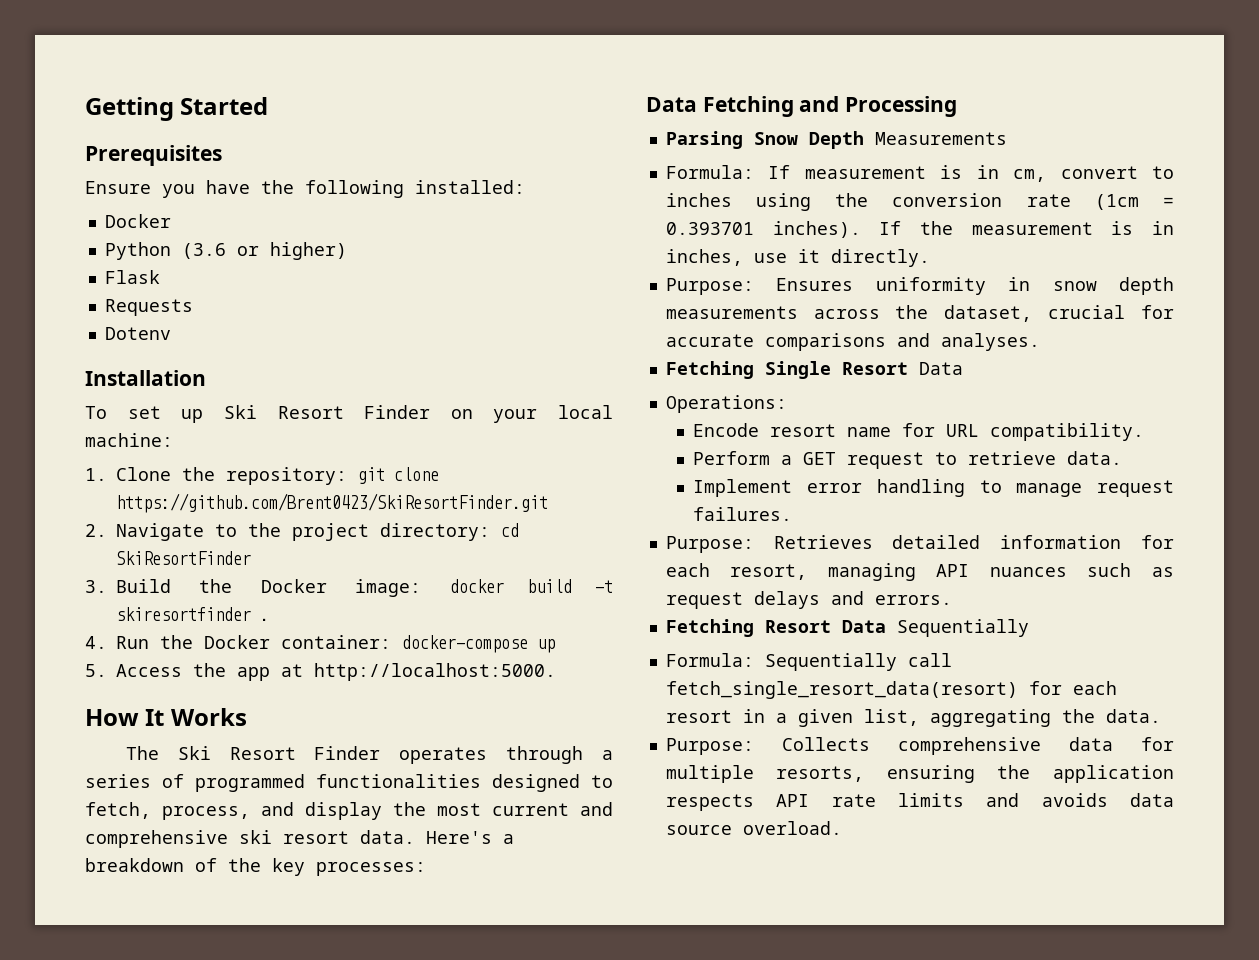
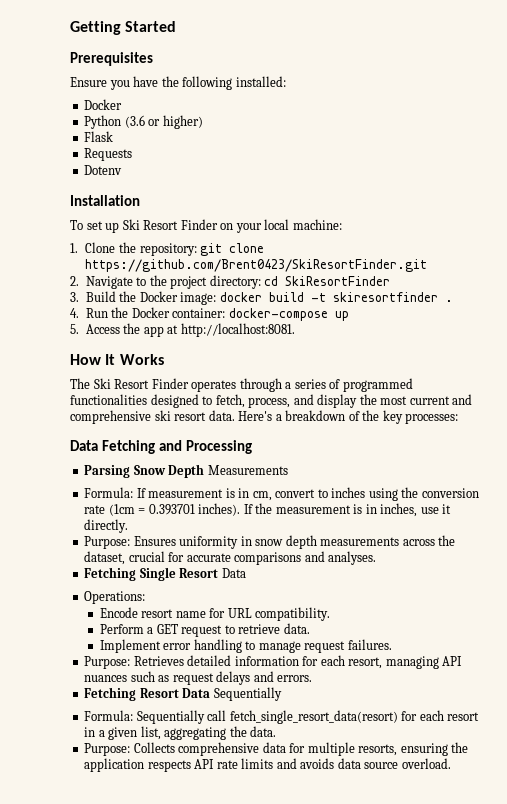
[314,663,556,681] http://localhost:5000. -> [180,323,295,337] http://localhost:8081.

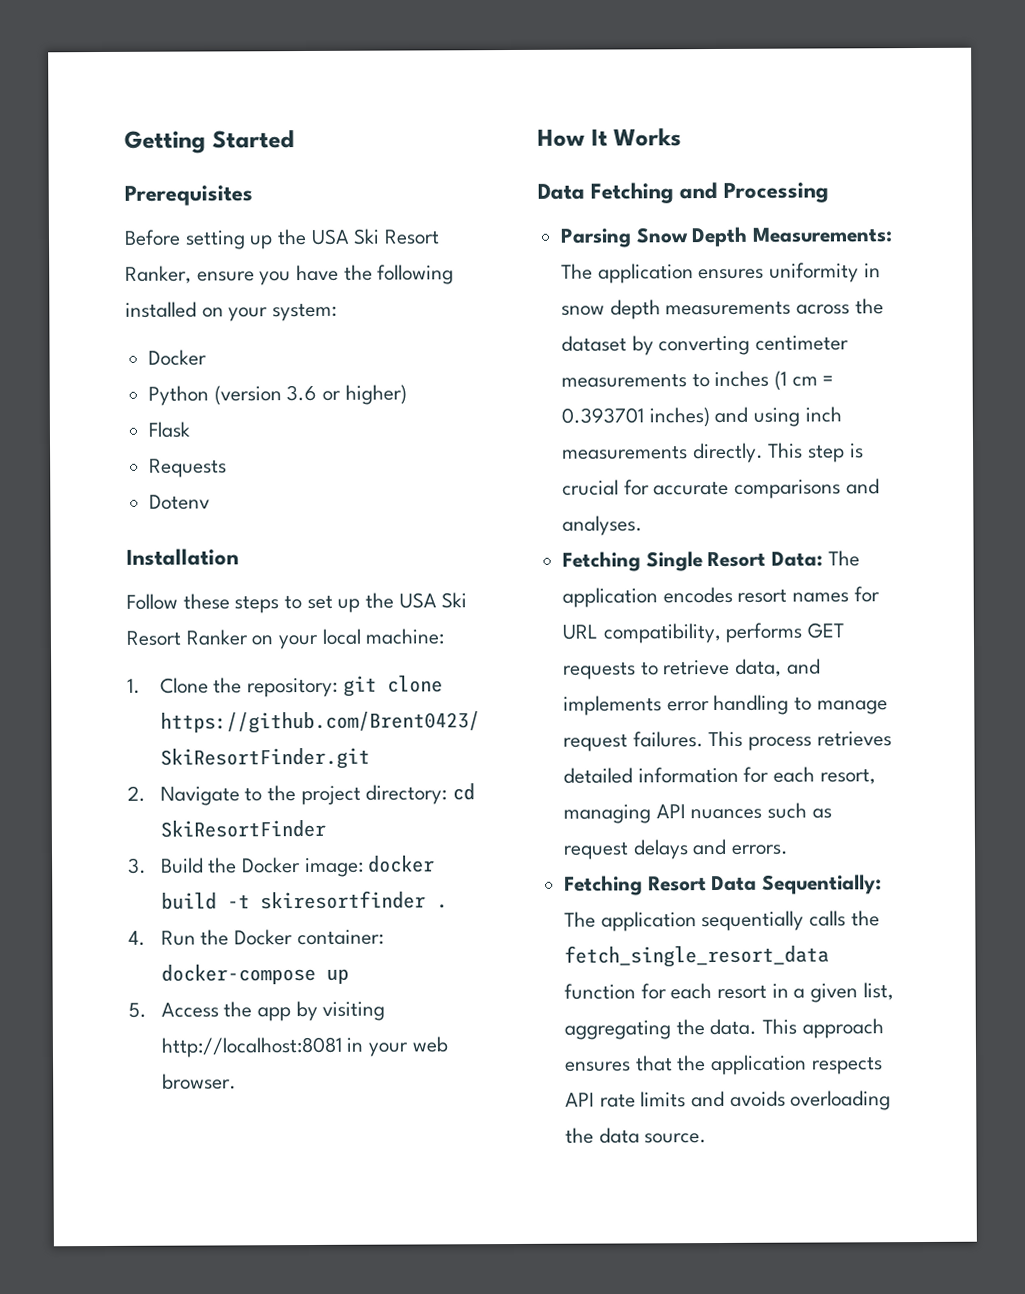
[70,76,286,90] Ensure you have the following installed: -> [124,228,441,250] [125,264,455,286] [125,301,338,322] Before setting up the USA Ski Resort Ranker, ensure you have the following installed on your system:
[124,115,145,128] (3.6 -> [213,384,318,406] (version 3.6
[70,219,218,233] To set up Ski Resort Finder -> [126,592,468,614] [126,629,248,646] Follow these steps to set up the USA Ski Resort Ranker
[167,323,295,337] [70,354,164,365] [70,378,413,392] [70,394,473,408] [70,410,459,424] at http://localhost:8081. // How It Works // The Ski Resort Finder operates through a series of programmed functionalities designed to fetch, process, and display the most current and comprehensive ski resort data. Here's a breakdown of the key processes: -> [295,1000,386,1022] [160,1036,448,1058] [161,1073,237,1090] [537,128,683,147] by visiting http://localhost:8081 in your web browser. // How It Works
[207,465,288,475] [84,487,479,501] [84,503,452,517] [84,519,129,533] [84,536,176,549] Measurements // Formula: If measurement is in cm, convert to inches using the conversion rate (1cm = 0.393701 inches). If the measurement is in inches, use it directly. // Purpose: Ensures -> [752,227,894,243] [561,263,765,284] Measurements: The application ensures
[84,551,126,565] dataset, -> [561,335,850,356] [561,370,835,391] [561,406,842,428] [562,442,864,464] dataset by converting centimeter measurements to inches (1 cm = 0.393701 inches) and using inch measurements directly. This step is
[221,568,246,578] [84,591,146,604] [99,607,331,621] [99,623,310,637] [99,639,161,653] Data // Operations: // Encode resort name for URL compatibility. // Perform a GET request to retrieve data. // Implement -> [771,550,860,567] [562,586,880,608] [562,622,845,644] [563,658,821,680] [563,695,663,716] Data: The application encodes resort names for URL compatibility, performs GET requests to retrieve data, and implements
[84,656,184,669] // Purpose: Retrieves -> [708,730,892,751] This process retrieves
[213,687,282,701] [84,710,398,724] Sequentially // Formula: Sequentially call fetch_single_resort_data(resort) -> [762,874,883,895] [564,910,880,932] [564,944,830,968] [564,983,637,1000] Sequentially: The application sequentially calls the fetch_single_resort_data function
[84,742,448,756] // Purpose: Collects comprehensive data for multiple resorts, ensuring -> [762,1018,884,1039] [565,1055,673,1072] This approach ensures that
[337,758,451,769] data source overload. -> [790,1090,892,1111] [565,1127,708,1144] overloading the data source.

